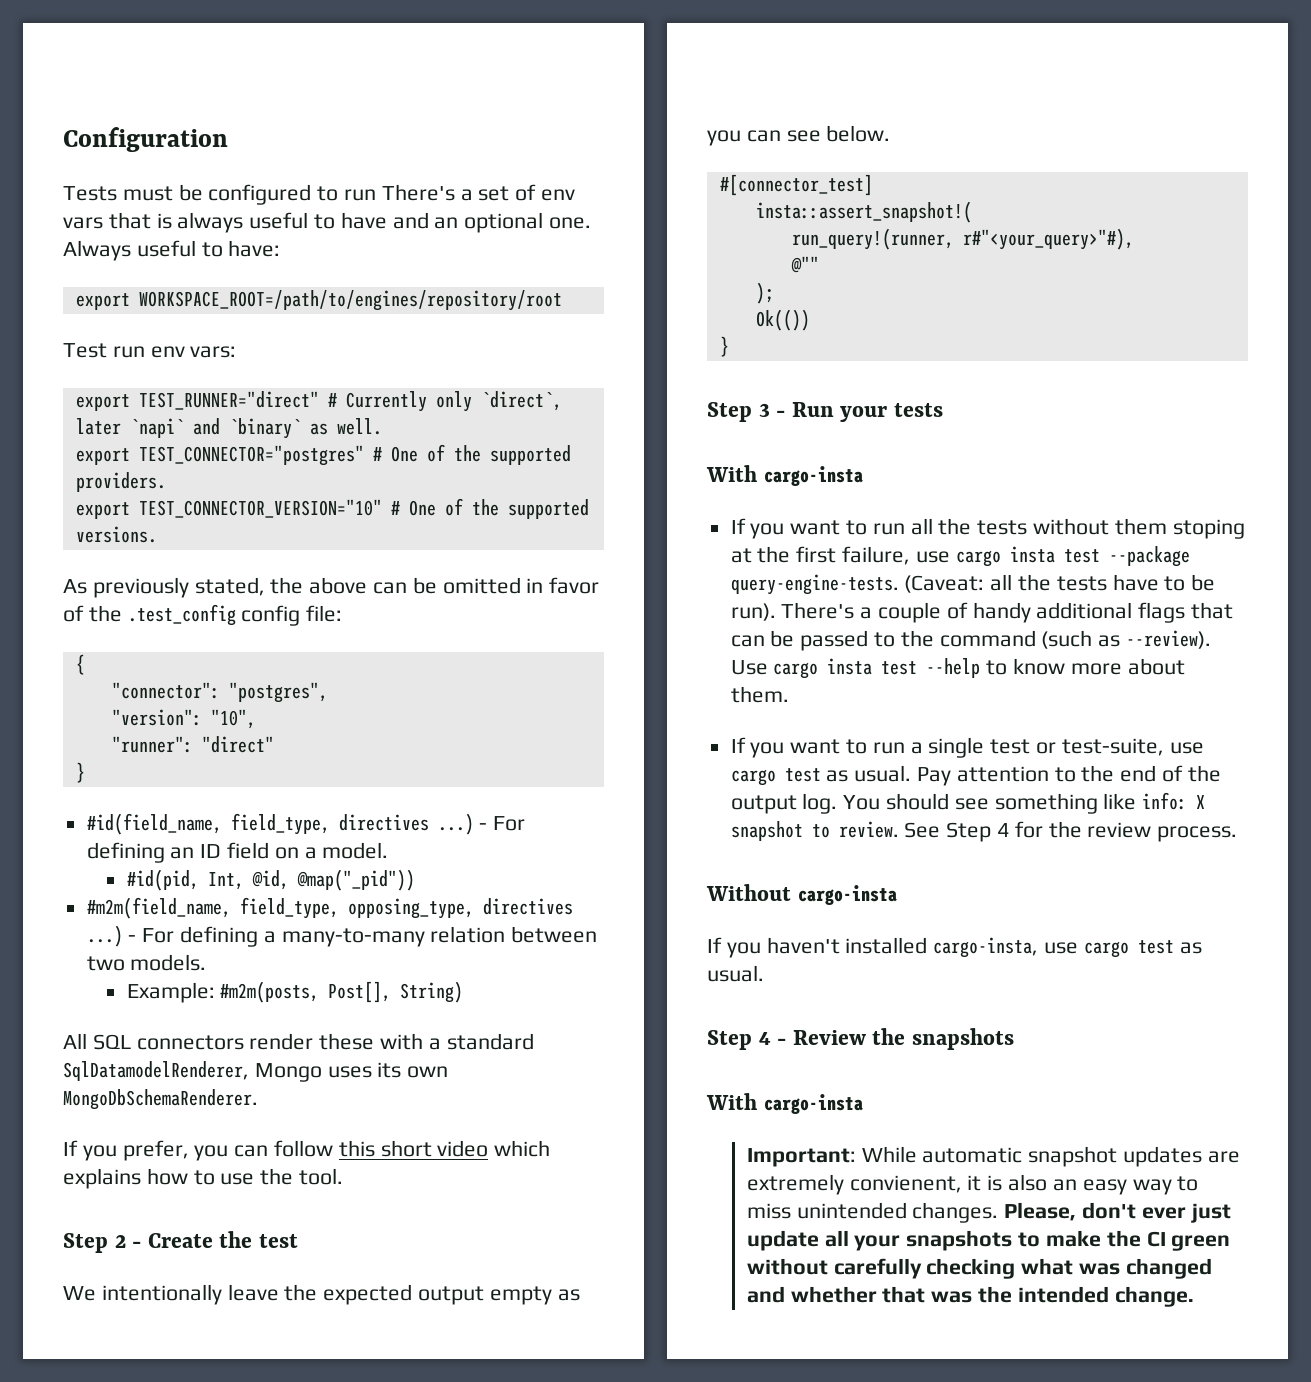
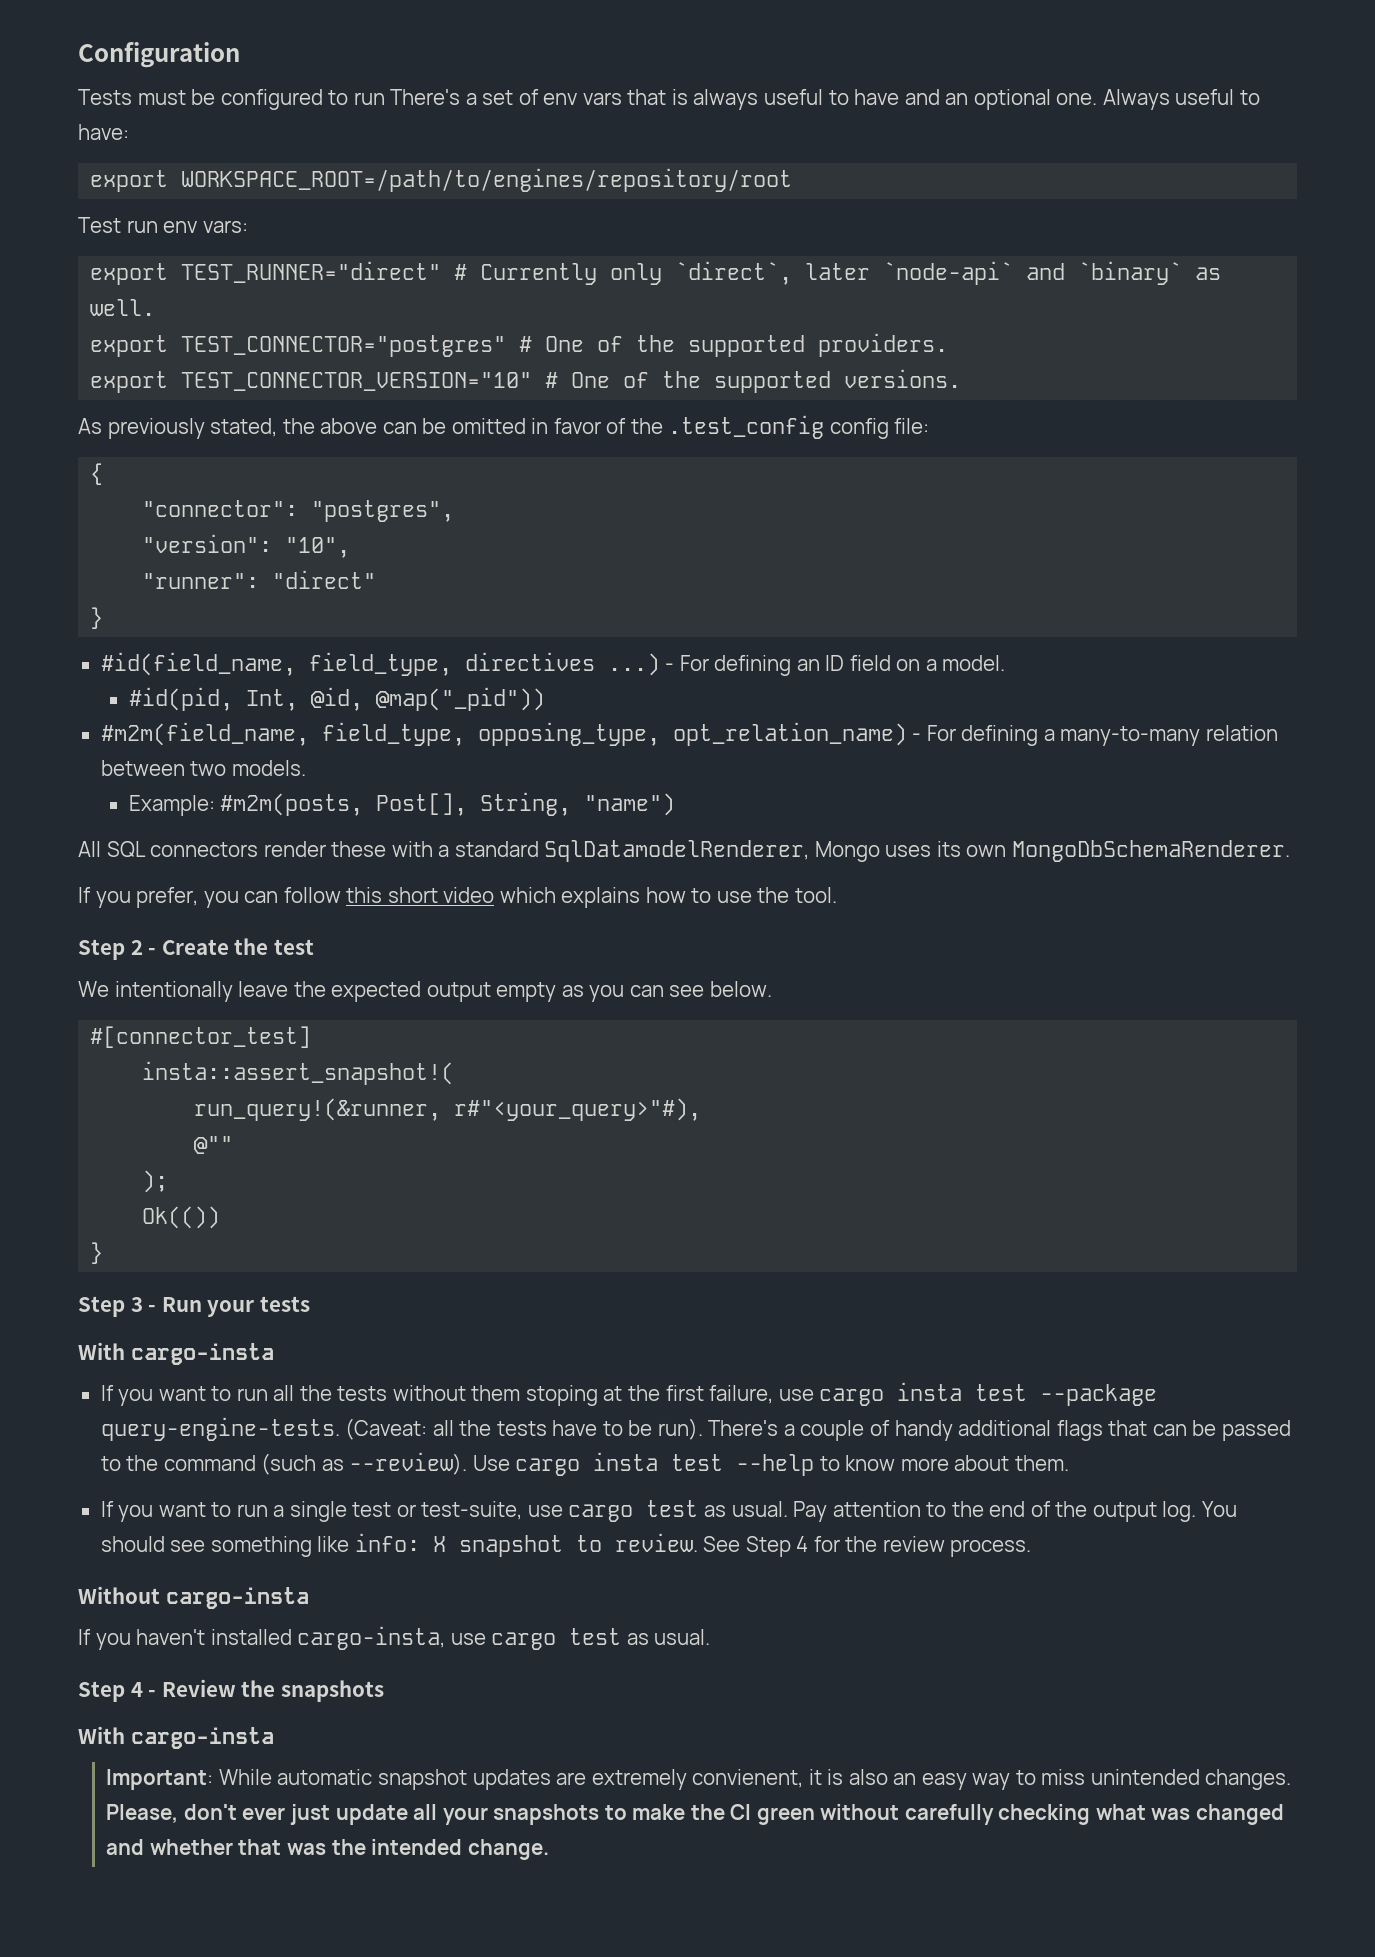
[129,418,184,438] `napi` -> [883,261,1014,285] `node-api`
[482,898,573,915] [86,925,123,947] directives ...) -> [672,722,907,746] opt_relation_name)
[400,981,464,1003] String) -> [480,792,676,816] String, "name")
[791,228,954,250] run_query!(runner, -> [194,1098,442,1121] run_query!(&runner,

